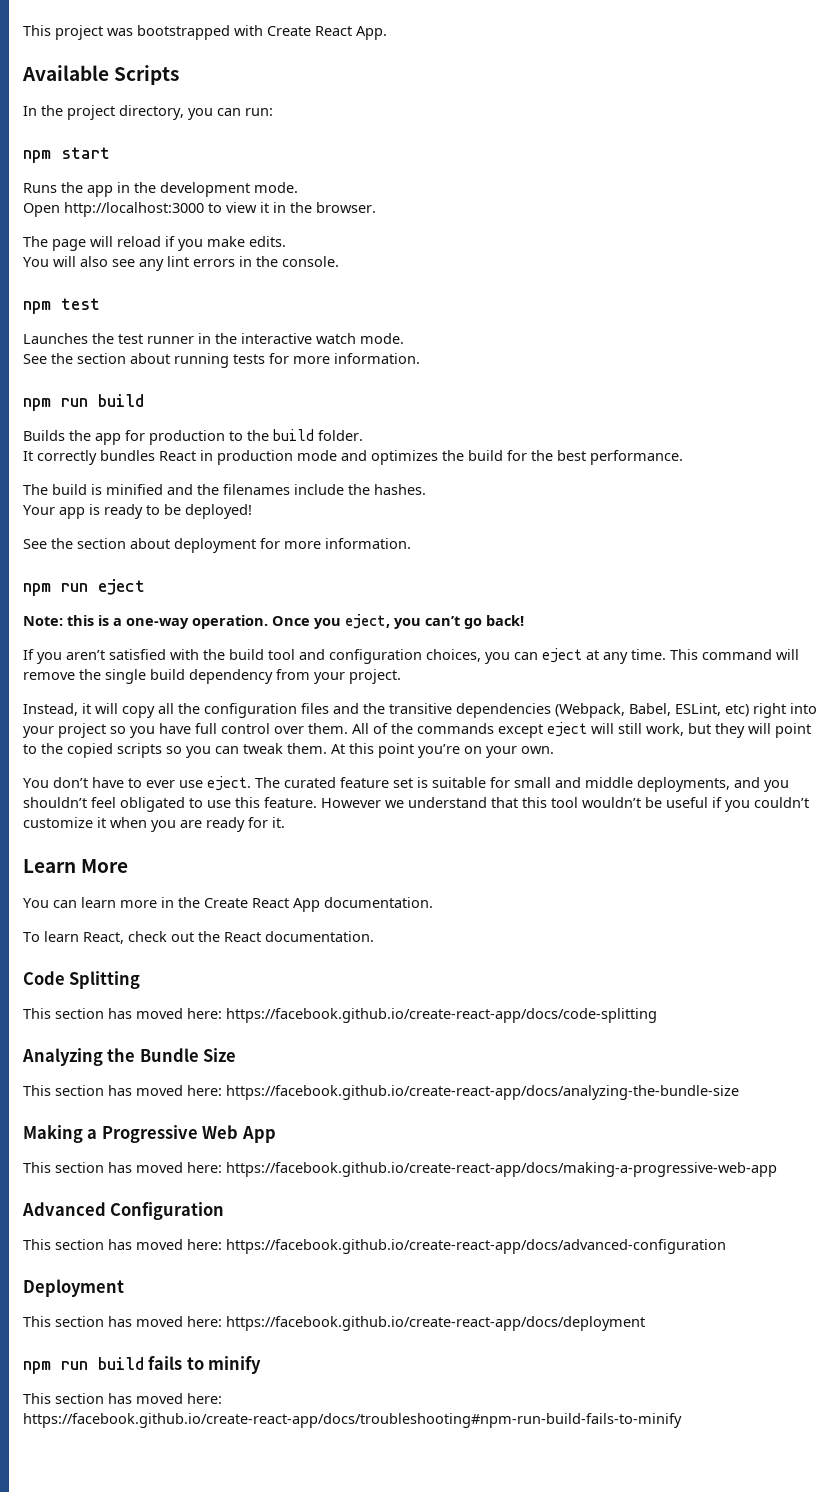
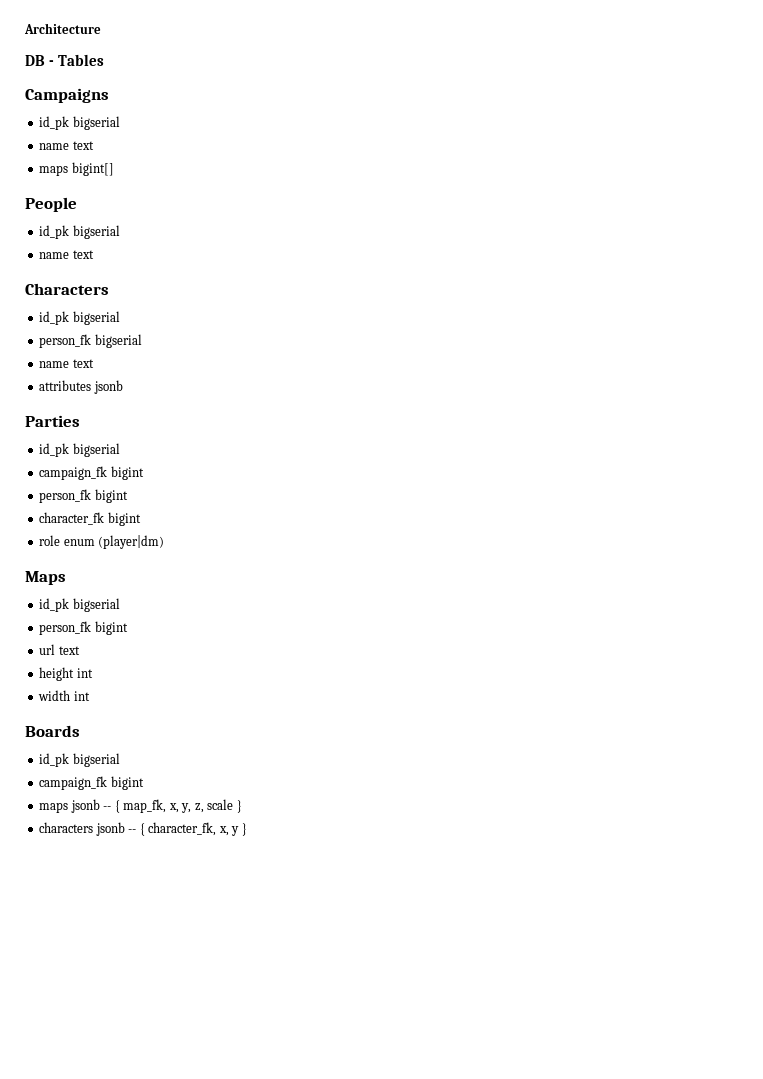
[23,25,387,40] [22,65,180,85] [23,105,273,120] [23,147,110,163] [23,182,298,197] [23,202,376,217] [23,236,286,251] [23,256,339,271] [23,298,100,314] [23,333,404,344] [23,353,420,368] [23,394,144,411] [23,429,363,445] [23,450,683,465] [23,484,426,495] [23,504,252,519] [23,538,411,553] [23,579,145,596] [23,614,524,629] [23,648,799,664] [23,669,401,684] [23,703,817,718] [23,722,811,738] [23,743,554,758] [23,776,789,792] [23,797,809,812] [23,817,285,832] [23,859,129,873] [23,897,433,912] [23,931,374,944] [23,971,141,989] [23,1008,657,1023] [22,1048,237,1066] [23,1085,739,1100] [23,1125,276,1143] [23,1162,777,1177] [22,1202,225,1220] [23,1239,726,1254] [23,1279,124,1297] [23,1316,645,1331] [23,1356,262,1374] [23,1393,222,1404] [23,1413,682,1428] This project was bootstrapped with Create React App. // Available Scripts // In the project directory, you can run: // npm start // Runs the app in the development mode. // Open http://localhost:3000 to view it in the browser. // The page will reload if you make edits. // You will also see any lint errors in the console. // npm test // Launches the test runner in the interactive watch mode. // See the section about running tests for more information. // npm run build // Builds the app for production to the build folder. // It correctly bundles React in production mode and optimizes the build for the best performance. // The build is minified and the filenames include the hashes. // Your app is ready to be deployed! // See the section about deployment for more information. // npm run eject // Note: this is a one-way operation. Once you eject, you can’t go back! // If you aren’t satisfied with the build tool and configuration choices, you can eject at any time. This command will remove the single build dependency from your project. // Instead, it will copy all the configuration files and the transitive dependencies (Webpack, Babel, ESLint, etc) right into your project so you have full control over them. All of the commands except eject will still work, but they will point to the copied scripts so you can tweak them. At this point you’re on your own. // You don’t have to ever use eject. The curated feature set is suitable for small and middle deployments, and you shouldn’t feel obligated to use this feature. However we understand that this tool wouldn’t be useful if you couldn’t customize it when you are ready for it. // Learn More // You can learn more in the Create React App documentation. // To learn React, check out the React documentation. // Code Splitting // This section has moved here: https://facebook.github.io/create-react-app/docs/code-splitting // Analyzing the Bundle Size // This section has moved here: https://facebook.github.io/create-react-app/docs/analyzing-the-bundle-size // Making a Progressive Web App // This section has moved here: https://facebook.github.io/create-react-app/docs/making-a-progressive-web-app // Advanced Configuration // This section has moved here: https://facebook.github.io/create-react-app/docs/advanced-configuration // Deployment // This section has moved here: https://facebook.github.io/create-react-app/docs/deployment // npm run build fails to minify // This section has moved here: https://facebook.github.io/create-react-app/docs/troubleshooting#npm-run-build-fails-to-minify -> [24,23,101,34] [25,54,105,66] [25,88,109,103] [39,116,120,130] [39,141,94,150] [39,162,114,176] [25,197,77,212] [39,225,120,239] [39,250,94,259] [25,283,109,295] [39,311,120,325] [39,334,142,348] [39,359,94,368] [39,380,123,394] [25,415,80,427] [39,443,120,457] [39,466,144,480] [39,489,128,503] [39,512,141,526] [39,535,165,549] [25,571,66,585] [39,598,120,612] [39,621,128,635] [39,644,80,655] [39,667,93,681] [38,690,90,701] [25,725,80,737] [39,753,120,767] [39,776,144,790] [39,799,242,813] [39,822,247,836] Architecture // DB - Tables // Campaigns // id_pk bigserial // name text // maps bigint[] // People // id_pk bigserial // name text // Characters // id_pk bigserial // person_fk bigserial // name text // attributes jsonb // Parties // id_pk bigserial // campaign_fk bigint // person_fk bigint // character_fk bigint // role enum (player|dm) // Maps // id_pk bigserial // person_fk bigint // url text // height int // width int // Boards // id_pk bigserial // campaign_fk bigint // maps jsonb -- { map_fk, x, y, z, scale } // characters jsonb -- { character_fk, x, y }

